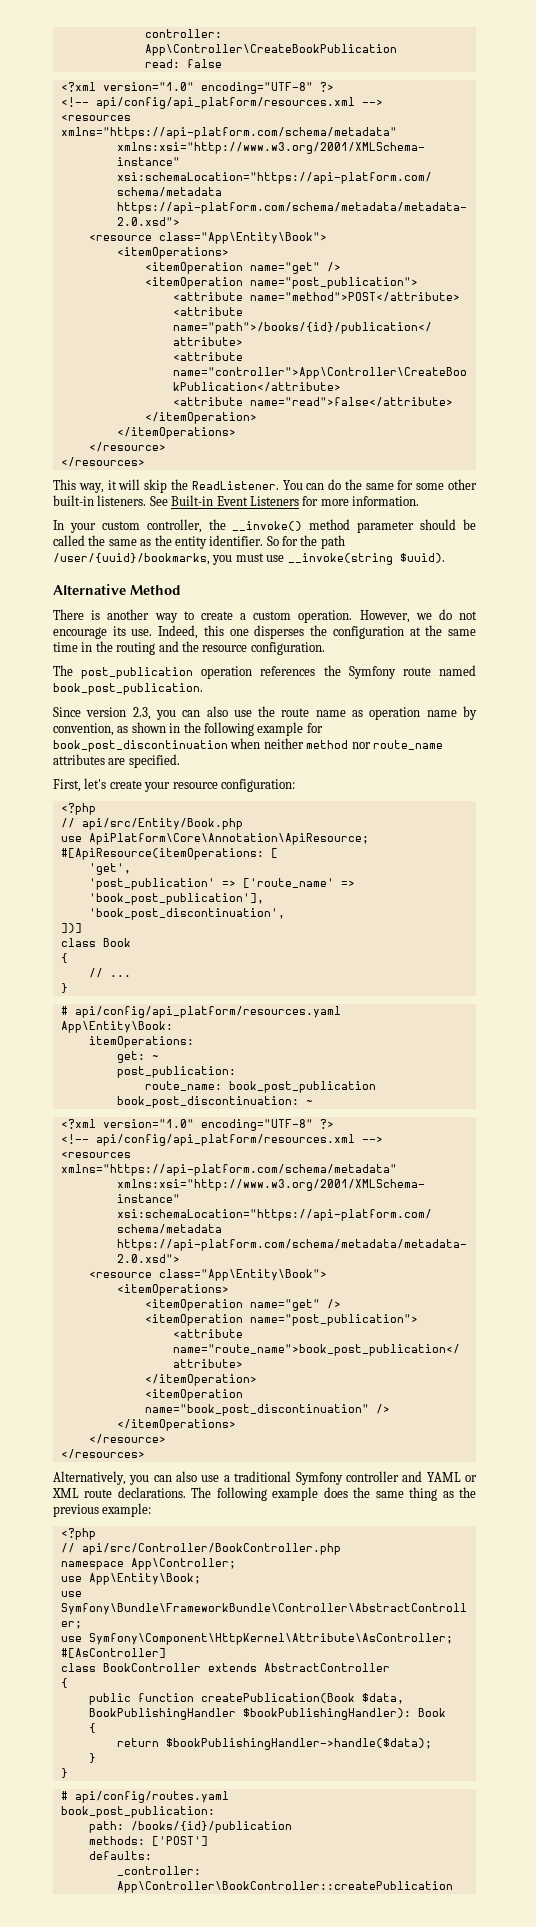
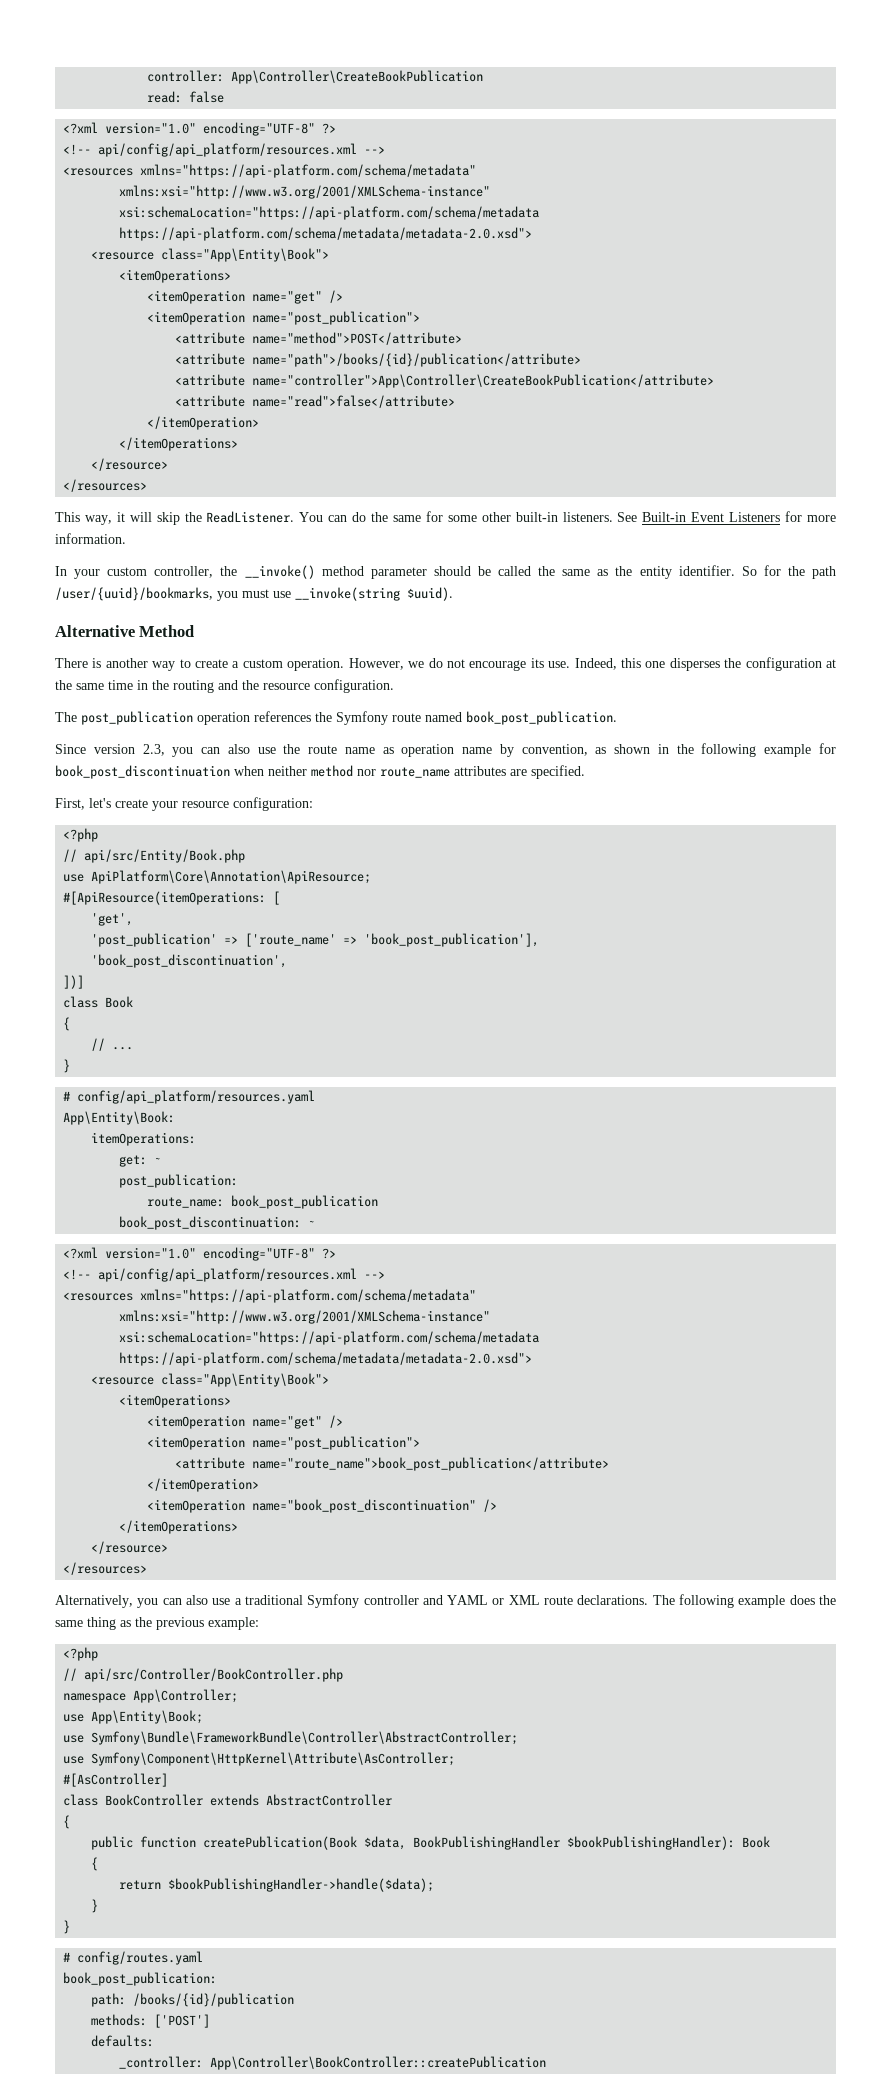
[74,1006,341,1018] api/config/api_platform/resources.yaml -> [77,1090,316,1104] config/api_platform/resources.yaml
[74,1791,229,1803] api/config/routes.yaml -> [77,1951,204,1965] config/routes.yaml

